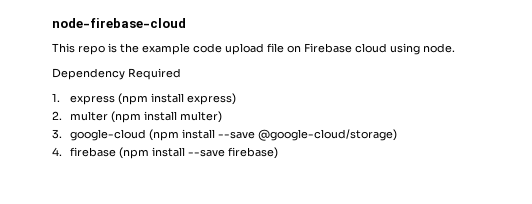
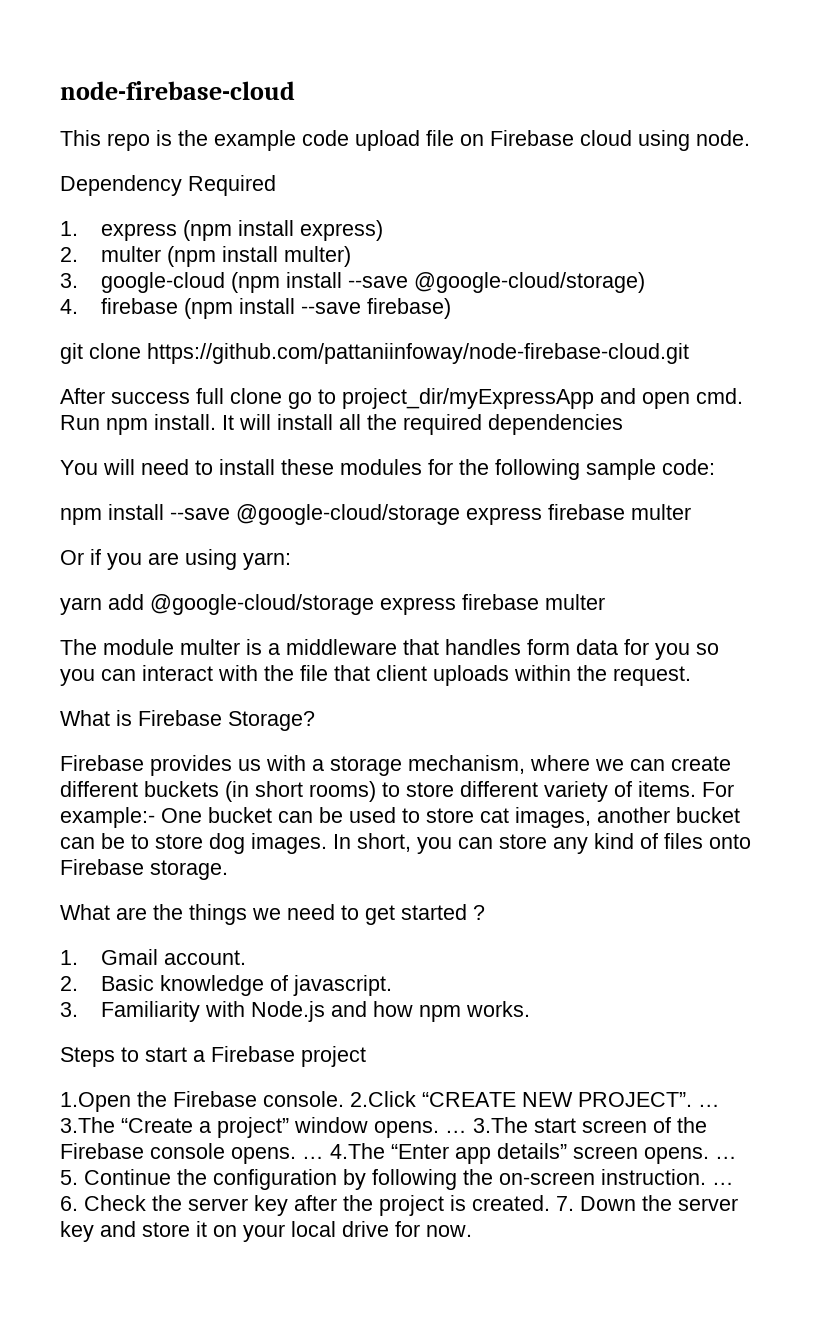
(279, 153) none -> [60,343,689,364] [60,388,743,409] [60,414,623,435] [60,459,715,480] [60,504,691,525] [60,549,291,570] [60,594,605,615] [60,639,719,660] [60,665,691,686] [60,710,315,731] [60,755,731,776] [60,781,734,802] [60,807,740,828] [60,833,751,854] [60,859,228,880] [60,904,485,925] [60,949,247,965] [60,975,393,996] [60,1001,531,1022] [60,1046,366,1067] [60,1091,720,1112] [60,1117,707,1138] [60,1143,737,1164] [60,1169,734,1190] [60,1195,738,1216] [60,1221,472,1242] // git clone https://github.com/pattaniinfoway/node-firebase-cloud.git // After success full clone go to project_dir/myExpressApp and open cmd. Run npm install. It will install all the required dependencies // You will need to install these modules for the following sample code: // npm install --save @google-cloud/storage express firebase multer // Or if you are using yarn: // yarn add @google-cloud/storage express firebase multer // The module multer is a middleware that handles form data for you so you can interact with the file that client uploads within the request. // What is Firebase Storage? // Firebase provides us with a storage mechanism, where we can create different buckets (in short rooms) to store different variety of items. For example:- One bucket can be used to store cat images, another bucket can be to store dog images. In short, you can store any kind of files onto Firebase storage. // What are the things we need to get started ? // 1. Gmail account. // 2. Basic knowledge of javascript. // 3. Familiarity with Node.js and how npm works. // Steps to start a Firebase project // 1.Open the Firebase console. 2.Click “CREATE NEW PROJECT”. … 3.The “Create a project” window opens. … 3.The start screen of the Firebase console opens. … 4.The “Enter app details” screen opens. … 5. Continue the configuration by following the on-screen instruction. … 6. Check the server key after the project is created. 7. Down the server key and store it on your local drive for now.

